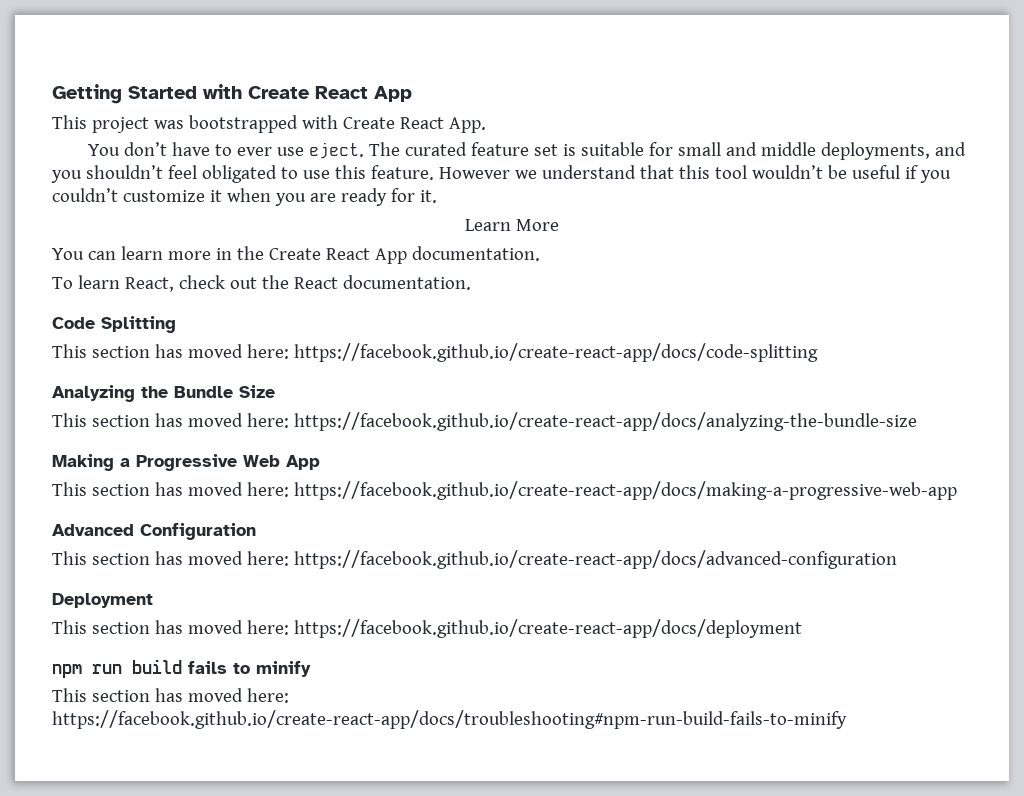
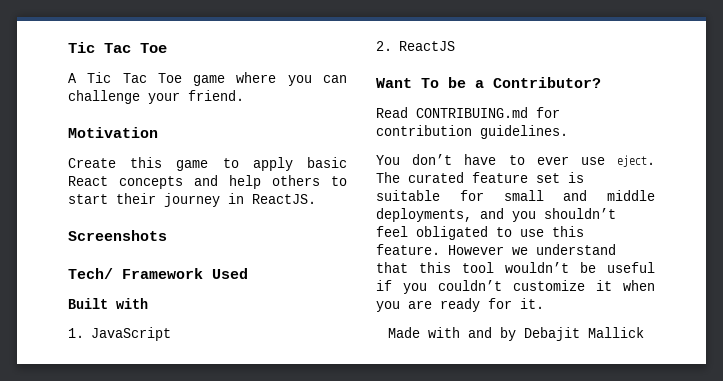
[52,84,412,104] [52,115,486,133] Getting Started with Create React App // This project was bootstrapped with Create React App. -> [68,42,167,53] [68,72,347,86] [68,90,244,104] [68,127,158,138] [68,157,347,171] [68,175,347,189] [68,193,316,207] [68,230,167,241] [68,268,248,279] [68,298,148,309] [68,327,171,341] [376,41,455,51] [376,77,601,88] [376,107,560,118] [376,125,568,139] Tic Tac Toe // A Tic Tac Toe game where you can challenge your friend. // Motivation // Create this game to apply basic React concepts and help others to start their journey in ReactJS. // Screenshots // Tech/ Framework Used // Built with // 1. JavaScript // 2. ReactJS // Want To be a Contributor? // Read CONTRIBUING.md for contribution guidelines.
[465,219,559,231] [52,246,540,264] [52,275,471,292] [52,316,176,333] [52,343,818,362] [52,385,275,402] [52,412,917,431] [52,454,320,471] [52,481,957,500] [52,523,256,540] [52,550,897,569] [52,593,153,608] [52,619,802,638] [52,659,311,678] [52,688,289,703] [52,710,847,729] Learn More // You can learn more in the Create React App documentation. // To learn React, check out the React documentation. // Code Splitting // This section has moved here: https://facebook.github.io/create-react-app/docs/code-splitting // Analyzing the Bundle Size // This section has moved here: https://facebook.github.io/create-react-app/docs/analyzing-the-bundle-size // Making a Progressive Web App // This section has moved here: https://facebook.github.io/create-react-app/docs/making-a-progressive-web-app // Advanced Configuration // This section has moved here: https://facebook.github.io/create-react-app/docs/advanced-configuration // Deployment // This section has moved here: https://facebook.github.io/create-react-app/docs/deployment // npm run build fails to minify // This section has moved here: https://facebook.github.io/create-react-app/docs/troubleshooting#npm-run-build-fails-to-minify -> [387,327,644,341] Made with and by Debajit Mallick

